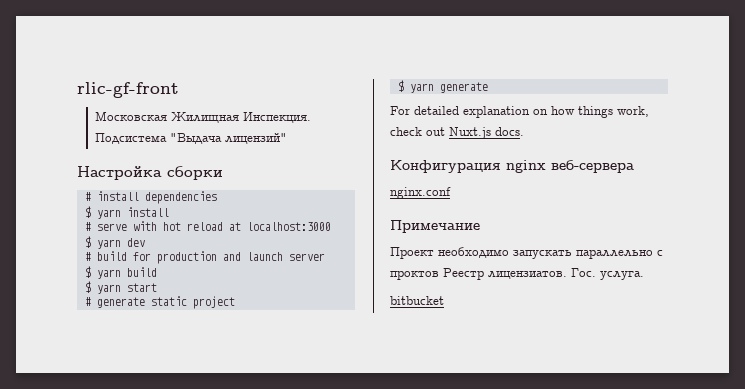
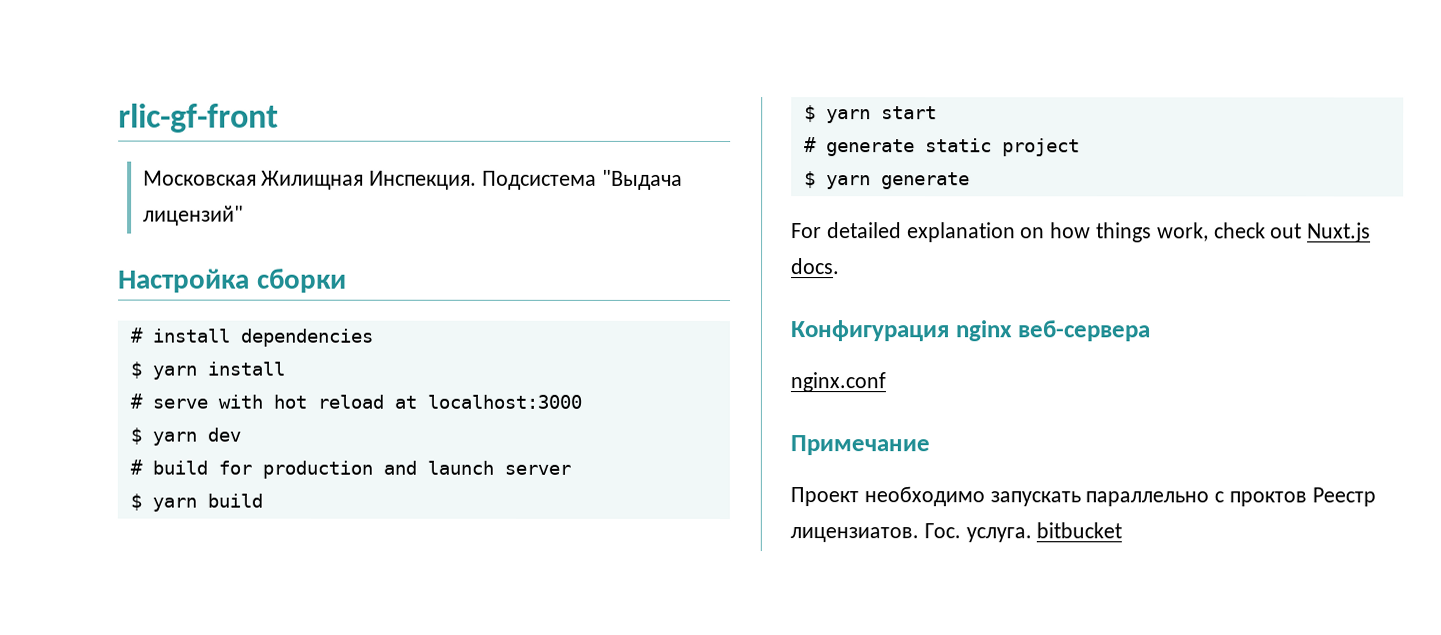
(644, 275) // -> (1032, 535) none

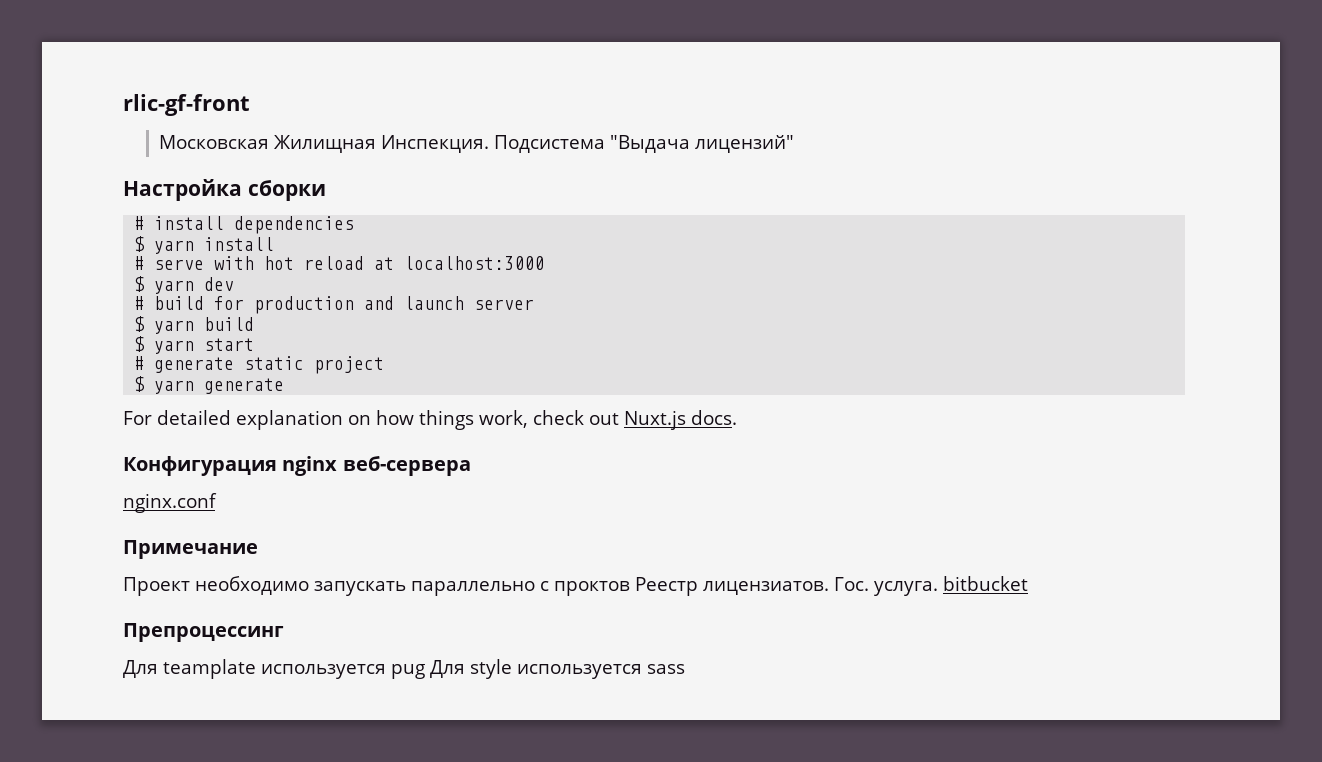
(1123, 530) none -> [123,623,284,642] [123,659,685,679] // Препроцессинг // Для teamplate используется pug Для style используется sass

